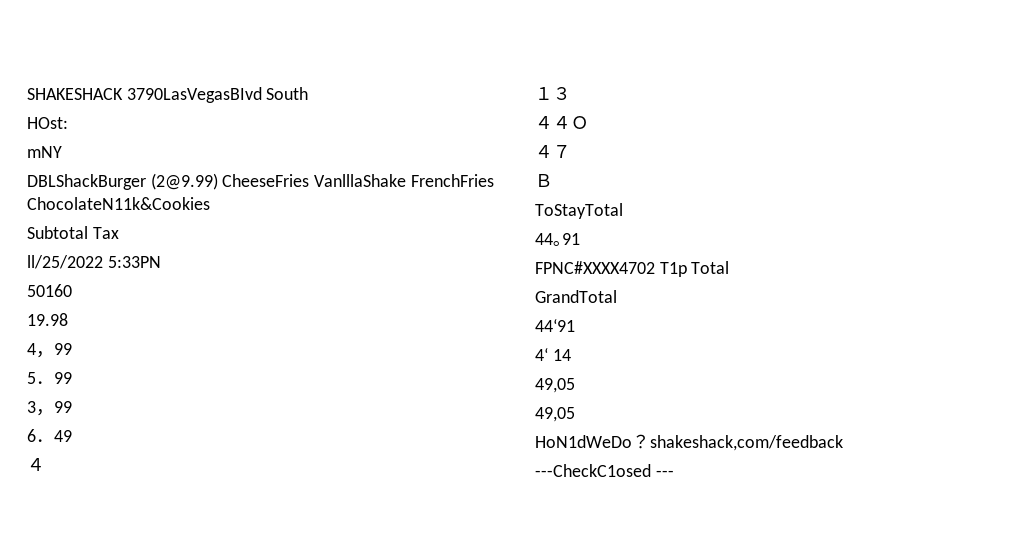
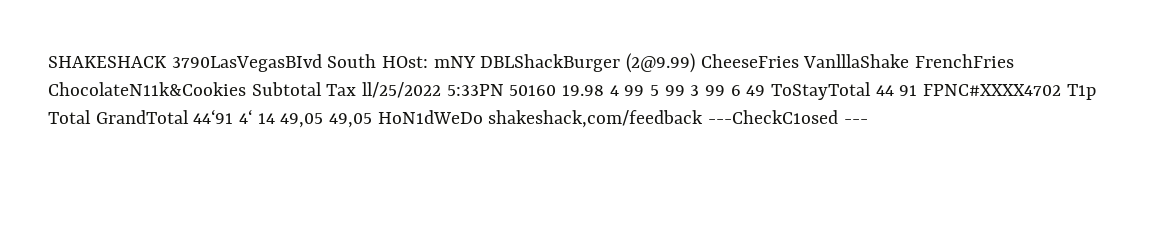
(309, 93) // -> (377, 61) none
(68, 123) // -> (429, 62) none
(62, 152) // -> (476, 62) none
(210, 203) // -> (246, 89) none
(119, 233) // -> (357, 90) none
(161, 262) // -> (504, 90) none
(72, 290) // -> (557, 90) none
[27,343,72,358] [27,372,72,384] [27,401,72,416] [27,429,54,442] // 4，99 // 5．99 // 3，99 // 6． -> [609,85,741,96] 4 99 5 99 3 99 6
[27,458,45,471] [535,87,571,100] [535,116,589,129] [535,145,571,158] [535,174,553,187] // ４ // １３ // ４４Ｏ // ４７ // Ｂ // -> (766, 90) none
[535,233,562,246] // 44｡ -> [875,85,894,96] 44
(580, 239) // -> (918, 90) none
(730, 267) // -> (91, 117) none
(617, 296) // -> (189, 117) none
(575, 325) // -> (234, 116) none
[535,378,575,393] [535,407,575,422] [535,434,650,449] // 49,05 // 49,05 // HoN1dWeDo？ -> [280,110,483,128] 49,05 49,05 HoN1dWeDo
(843, 443) // -> (704, 119) none

